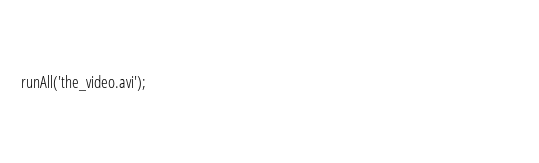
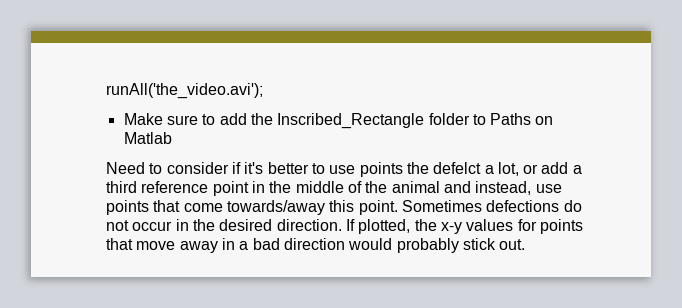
(146, 83) none -> [123,113,554,129] [123,132,172,144] [106,162,582,177] [106,181,562,196] [106,200,582,215] [106,219,583,234] [106,238,526,253] // Make sure to add the Inscribed_Rectangle folder to Paths on Matlab // Need to consider if it's better to use points the defelct a lot, or add a third reference point in the middle of the animal and instead, use points that come towards/away this point. Sometimes defections do not occur in the desired direction. If plotted, the x-y values for points that move away in a bad direction would probably stick out.

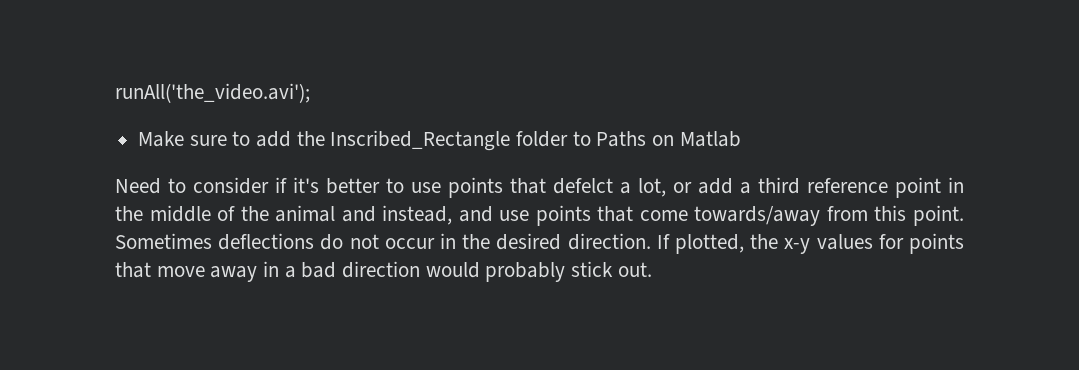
[406,162,429,174] the -> [510,178,546,194] that
(532, 188) none -> [458,206,493,222] and
(325, 207) none -> [826,206,868,221] from
[486,200,560,212] defections -> [218,233,315,250] deflections

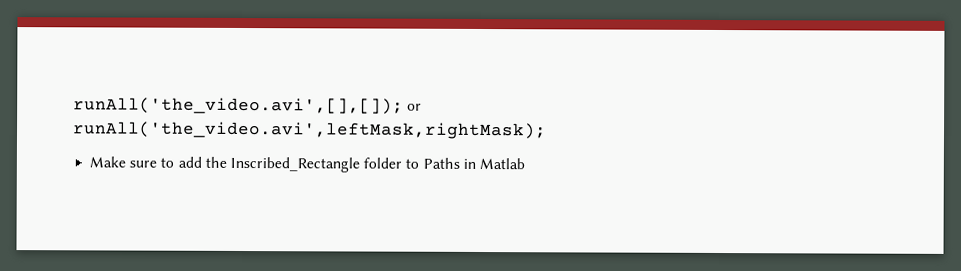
[115,83,310,103] runAll('the_video.avi'); -> [73,97,423,115] [72,121,547,140] runAll('the_video.avi',[],[]); or runAll('the_video.avi',leftMask,rightMask);
[652,135,675,146] on -> [462,158,476,169] in
[115,177,964,198] [115,205,964,226] [115,233,965,254] [115,261,652,282] // Need to consider if it's better to use points that defelct a lot, or add a third reference point in the middle of the animal and instead, and use points that come towards/away from this point. Sometimes deflections do not occur in the desired direction. If plotted, the x-y values for points that move away in a bad direction would probably stick out. -> (525, 163) none

